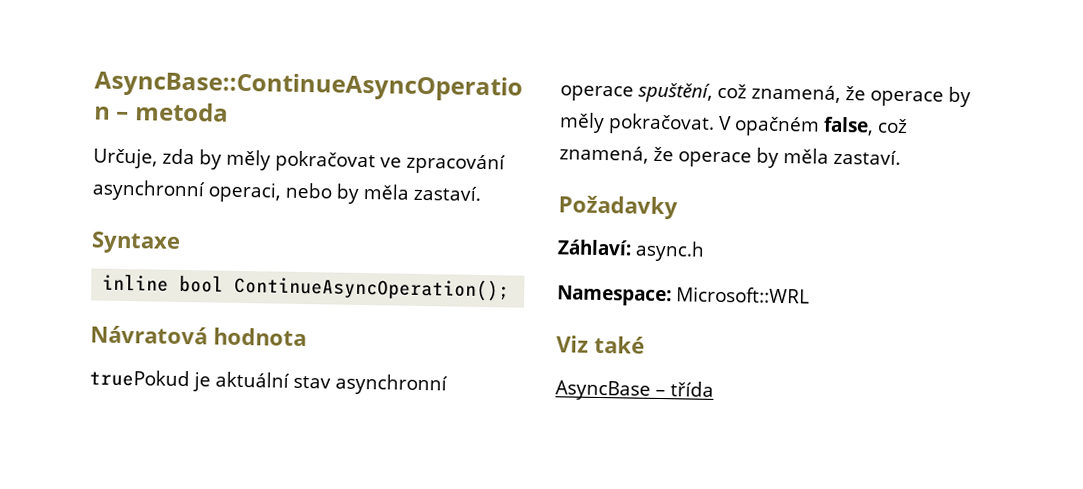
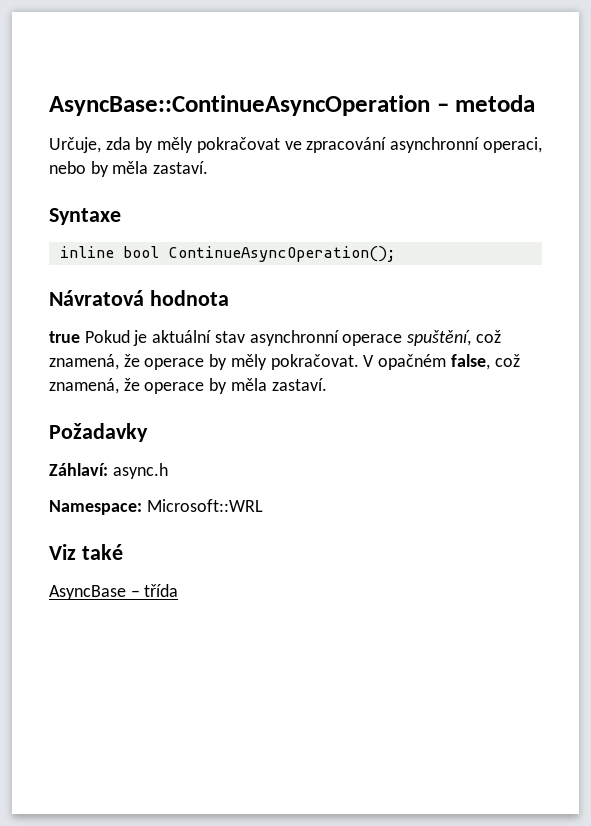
[89,369,190,388] truePokud -> [49,330,130,343] true Pokud

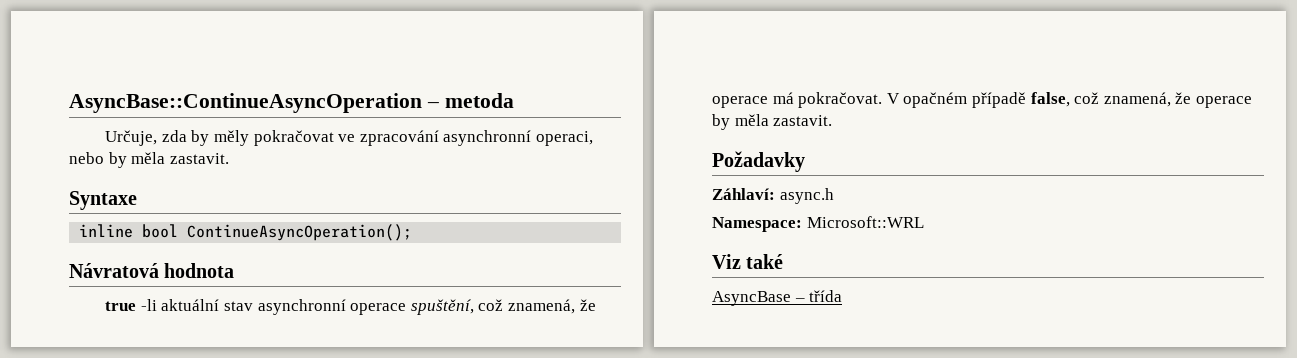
[153,161,209,174] zastaví. -> [169,153,229,164] zastavit.
[84,330,148,346] Pokud je -> [140,299,157,311] -li
[209,354,267,370] by měly -> [772,92,794,104] má
(447, 362) none -> [971,92,1026,108] případě
[271,378,327,391] zastaví. -> [773,115,833,126] zastavit.

